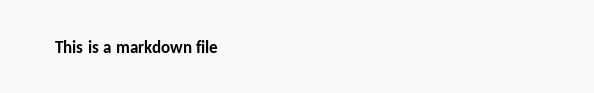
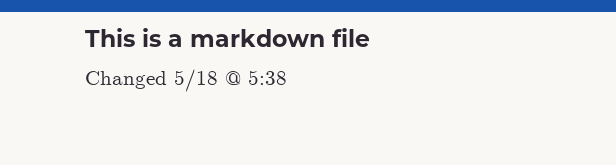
(219, 46) none -> [85,69,287,92] // Changed 5/18 @ 5:38

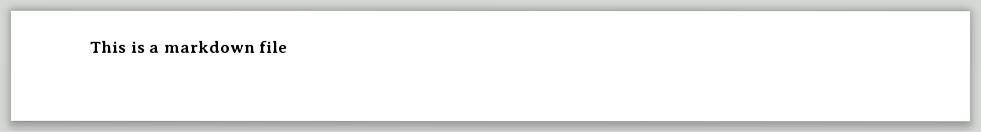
[85,69,287,92] // Changed 5/18 @ 5:38 -> (289, 46) none

